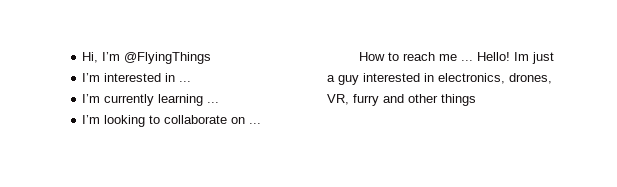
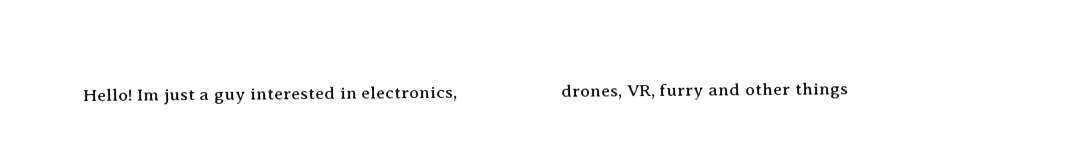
[82,52,212,64] [82,73,192,82] [82,94,220,106] [82,115,262,127] [358,52,473,61] Hi, I’m @FlyingThings // I’m interested in ... // I’m currently learning ... // I’m looking to collaborate on ... // How to reach me ... -> (83, 95) none

